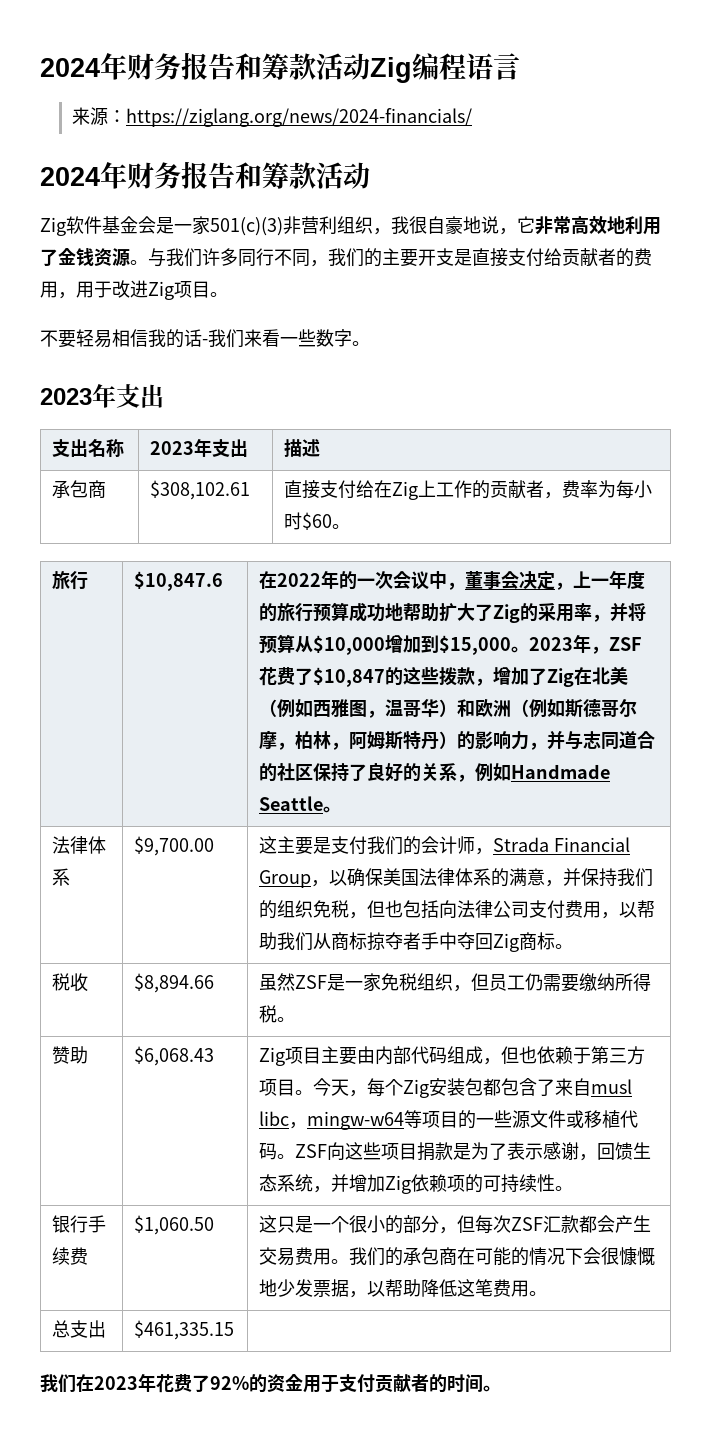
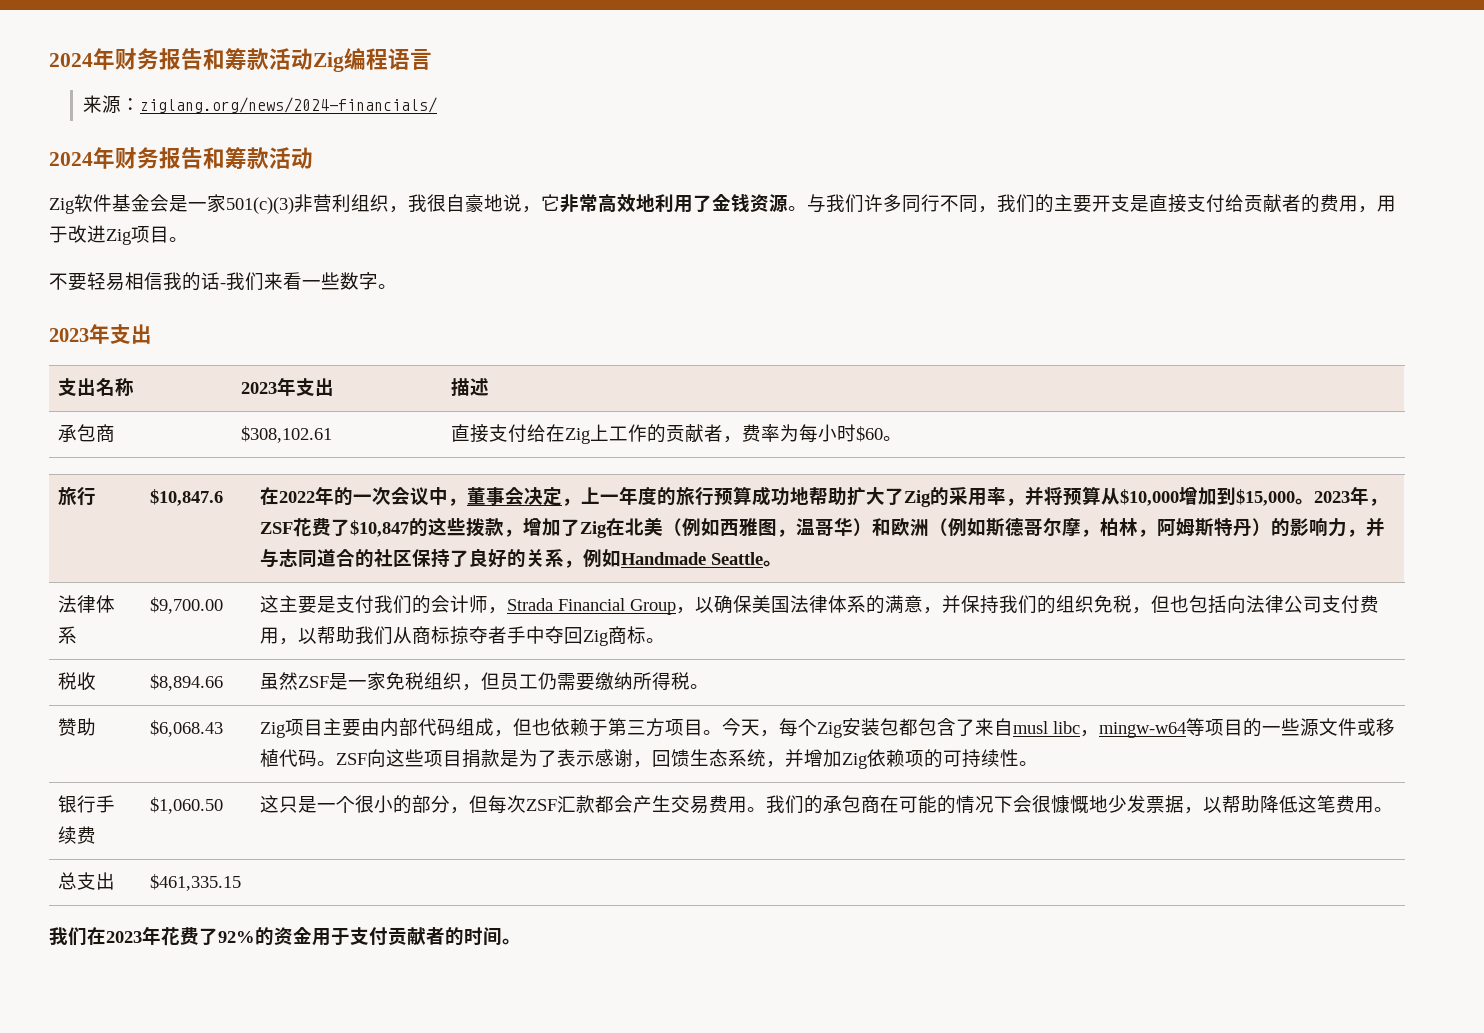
[125,108,472,127] https://ziglang.org/news/2024-financials/ -> [139,97,437,113] ziglang.org/news/2024-financials/

